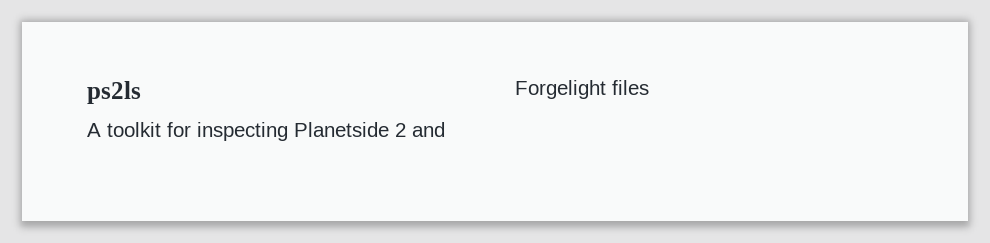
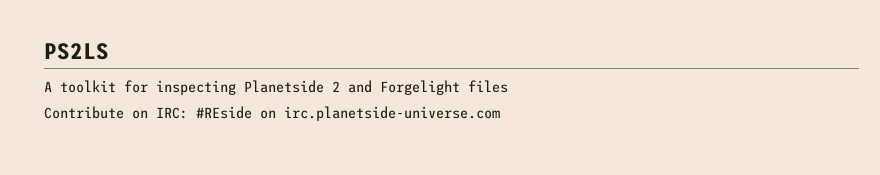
[87,81,141,104] ps2ls -> [44,43,109,60] PS2LS
(649, 87) none -> [44,106,500,121] // Contribute on IRC: #REside on irc.planetside-universe.com

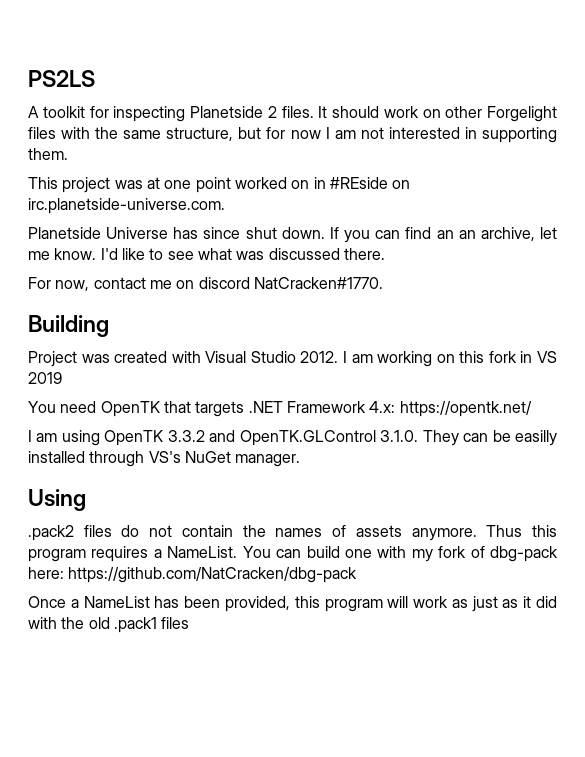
[348,80,508,95] [44,106,500,121] and Forgelight files // Contribute on IRC: #REside on irc.planetside-universe.com -> [281,106,557,122] [28,127,558,143] [28,148,68,160] [28,177,411,193] [28,198,225,214] [28,227,557,243] [28,248,385,260] [28,277,383,291] [28,315,109,337] [28,351,557,367] [28,372,62,384] [28,401,532,417] [28,430,557,446] [28,451,301,467] [28,489,86,511] [28,525,558,541] [28,546,558,562] [28,567,358,583] [28,596,557,612] [28,617,190,633] files. It should work on other Forgelight files with the same structure, but for now I am not interested in supporting them. // This project was at one point worked on in #REside on irc.planetside-universe.com. // Planetside Universe has since shut down. If you can find an an archive, let me know. I'd like to see what was discussed there. // For now, contact me on discord NatCracken#1770. // Building // Project was created with Visual Studio 2012. I am working on this fork in VS 2019 // You need OpenTK that targets .NET Framework 4.x: https://opentk.net/ // I am using OpenTK 3.3.2 and OpenTK.GLControl 3.1.0. They can be easilly installed through VS's NuGet manager. // Using // .pack2 files do not contain the names of assets anymore. Thus this program requires a NameList. You can build one with my fork of dbg-pack here: https://github.com/NatCracken/dbg-pack // Once a NameList has been provided, this program will work as just as it did with the old .pack1 files

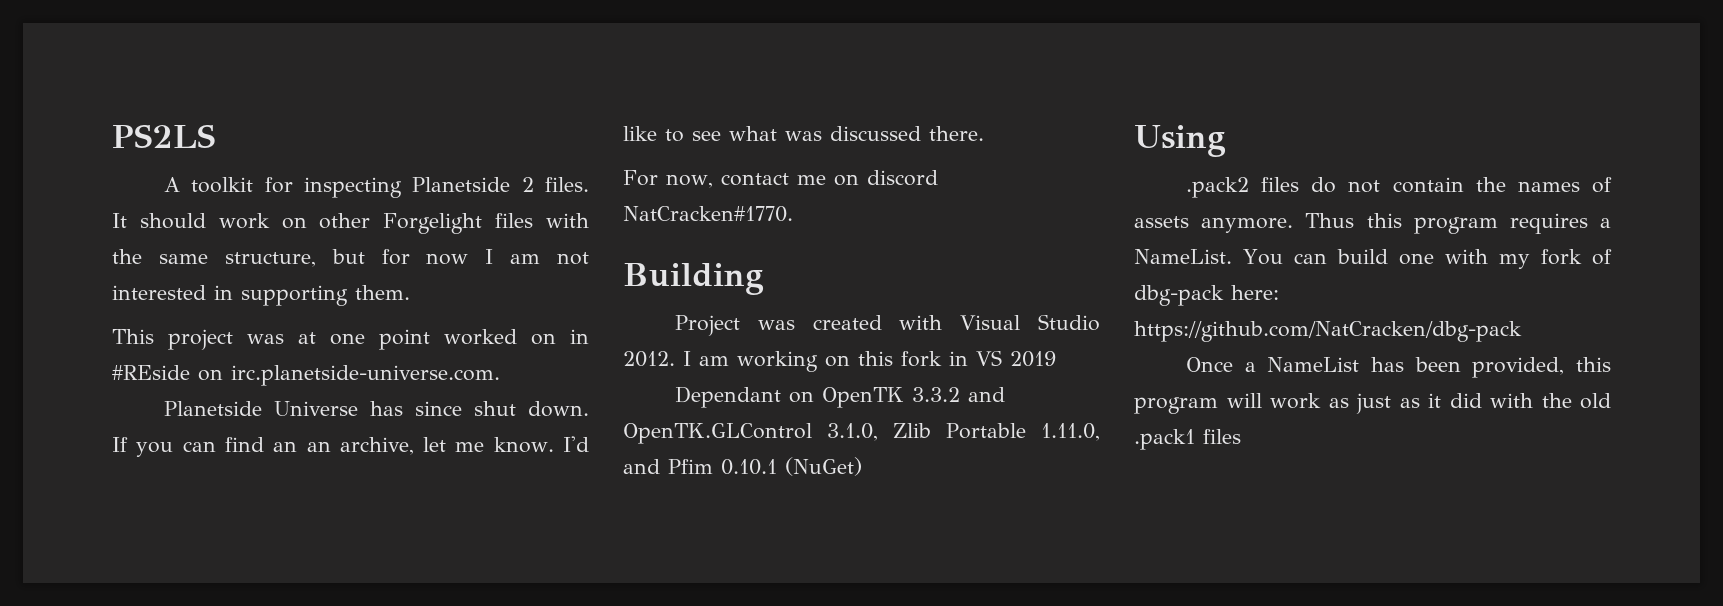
[28,401,532,417] [28,430,557,446] [28,451,301,467] You need OpenTK that targets .NET Framework 4.x: https://opentk.net/ // I am using OpenTK 3.3.2 and OpenTK.GLControl 3.1.0. They can be easilly installed through VS's NuGet manager. -> [675,386,1006,408] [623,423,1100,444] [623,457,862,476] Dependant on OpenTK 3.3.2 and OpenTK.GLControl 3.1.0, Zlib Portable 1.11.0, and Pfim 0.10.1 (NuGet)

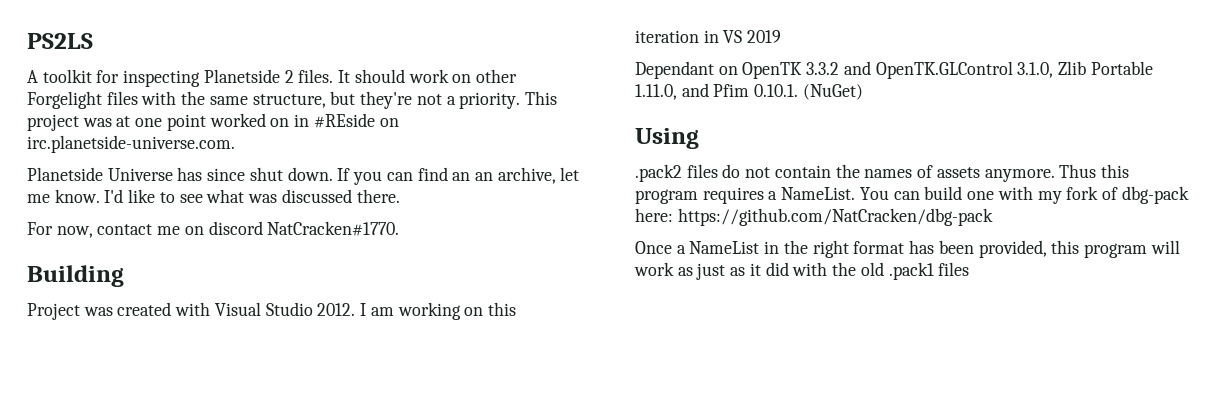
[381,249,589,265] [112,285,410,306] for now I am not interested in supporting them. // -> [360,91,521,109] they're not a priority.
[901,351,942,367] fork -> [635,30,699,43] iteration
[721,459,777,475] 0.10.1 -> [754,84,799,97] 0.10.1.
(1360, 364) none -> [764,240,905,258] in the right format

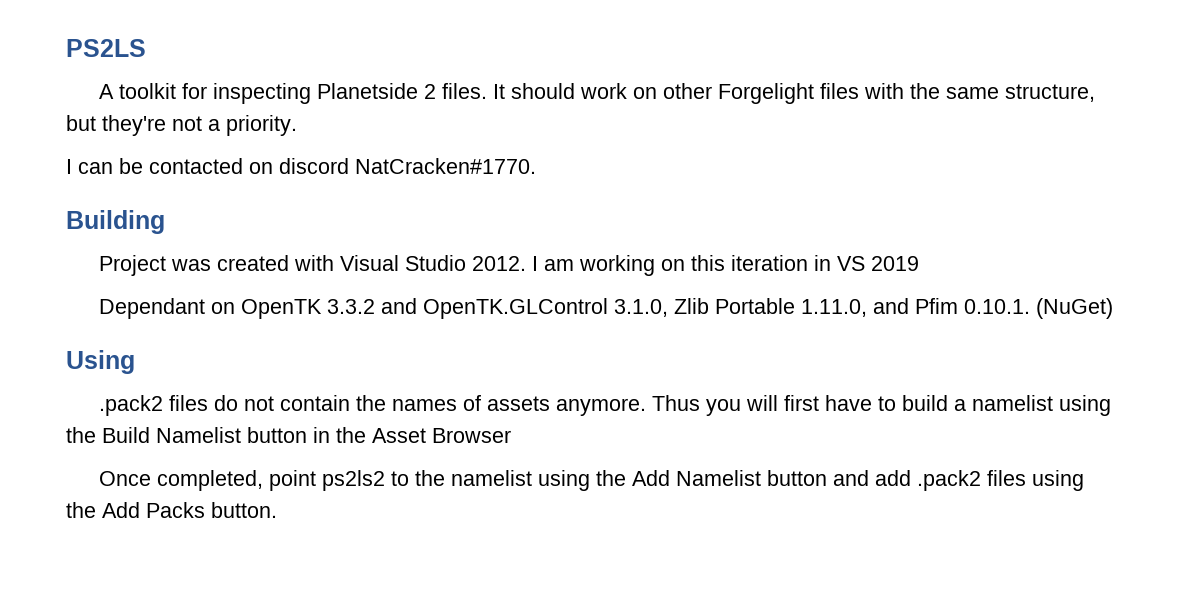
[524,91,557,105] [27,113,399,131] [27,135,235,153] [27,167,580,185] [27,189,400,203] [27,222,181,238] This project was at one point worked on in #REside on irc.planetside-universe.com. // Planetside Universe has since shut down. If you can find an an archive, let me know. I'd like to see what was discussed there. // For now, contact me -> [66,158,243,174] // I can be contacted
[1100,164,1129,178] [635,186,1189,204] [635,208,993,226] [635,240,1180,258] [634,262,970,280] this program requires a NameList. You can build one with my fork of dbg-pack here: https://github.com/NatCracken/dbg-pack // Once a NameList in the right format has been provided, this program will work as just as it did with the old .pack1 files -> [706,395,1112,416] [66,427,511,443] [99,470,1085,491] [66,502,277,518] you will first have to build a namelist using the Build Namelist button in the Asset Browser // Once completed, point ps2ls2 to the namelist using the Add Namelist button and add .pack2 files using the Add Packs button.

